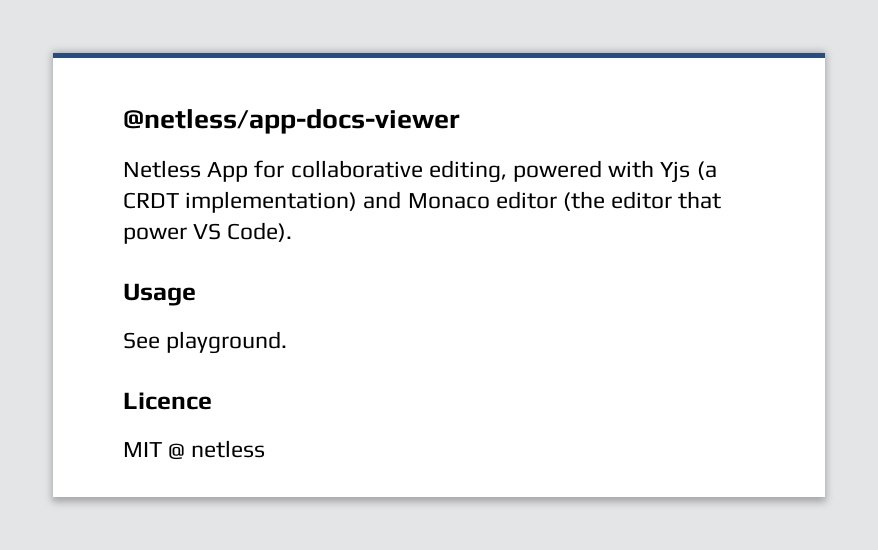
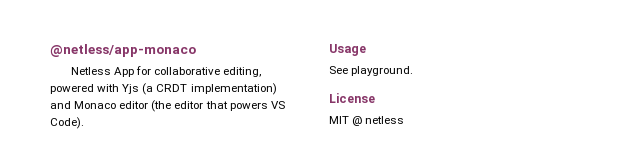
[123,109,460,134] @netless/app-docs-viewer -> [50,44,196,57] @netless/app-monaco
[123,227,187,244] power -> [229,102,268,111] powers
[123,392,212,410] Licence -> [329,93,375,103] License

